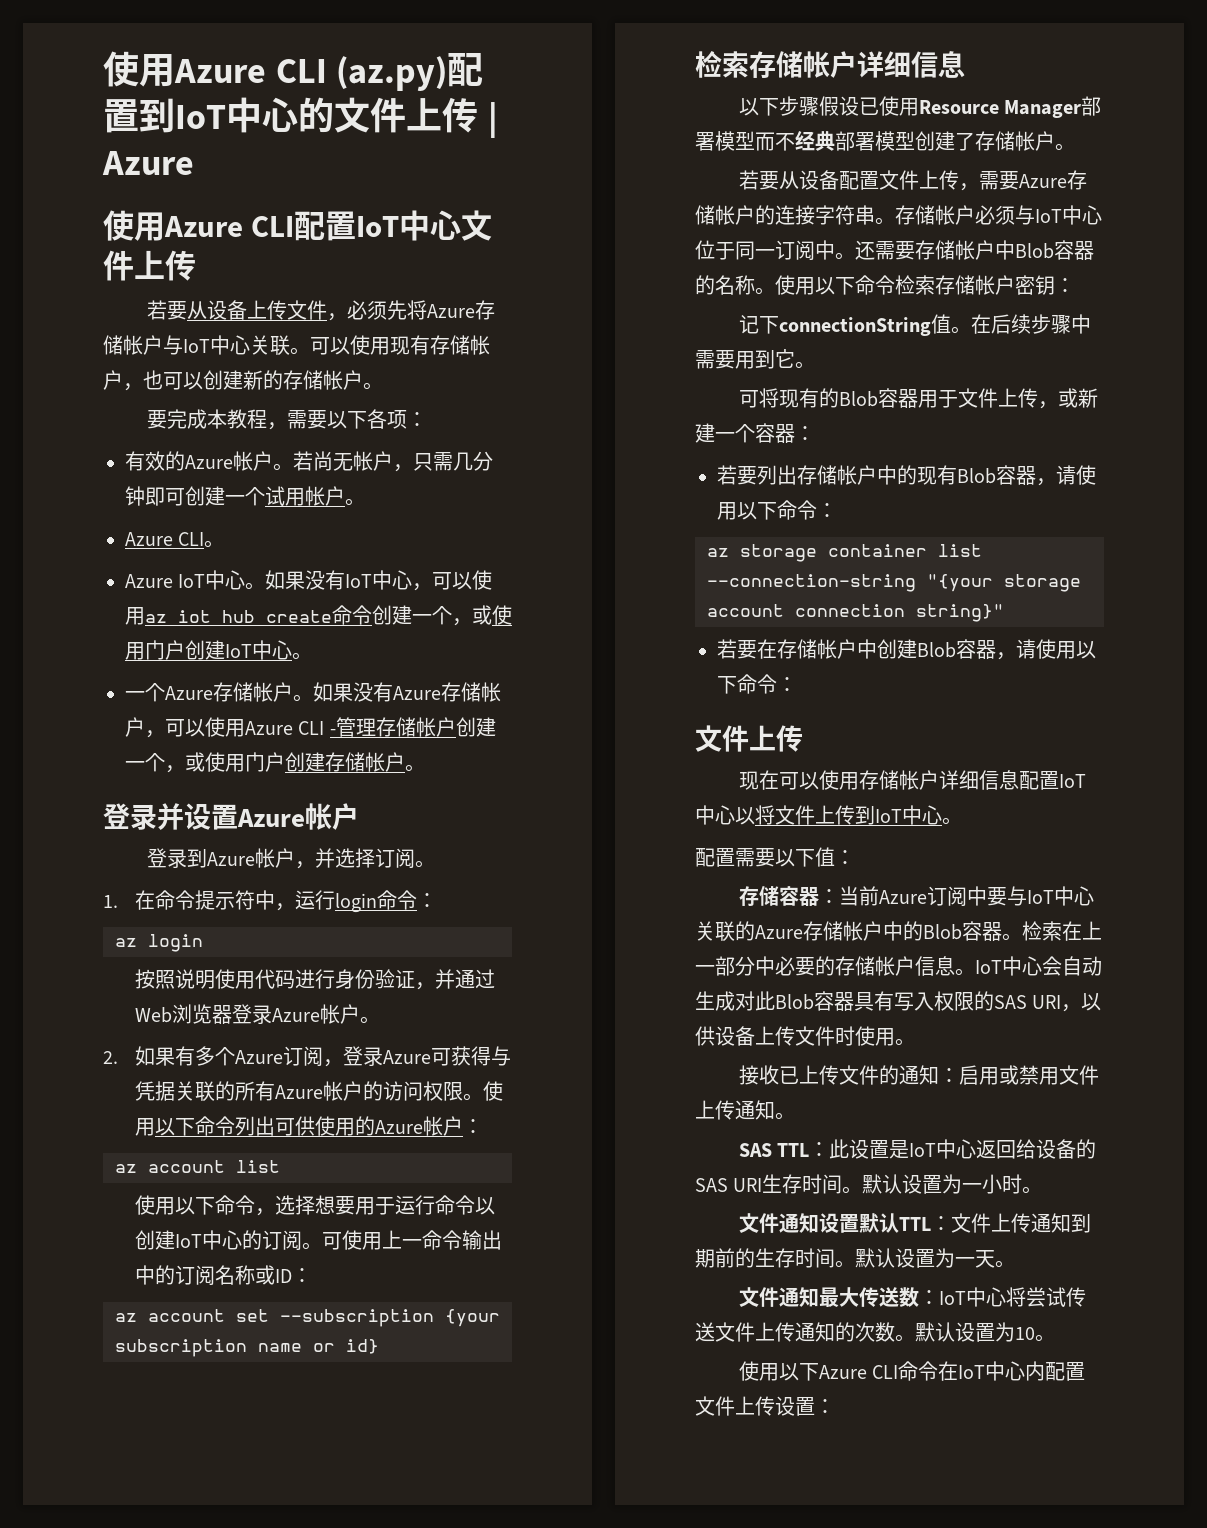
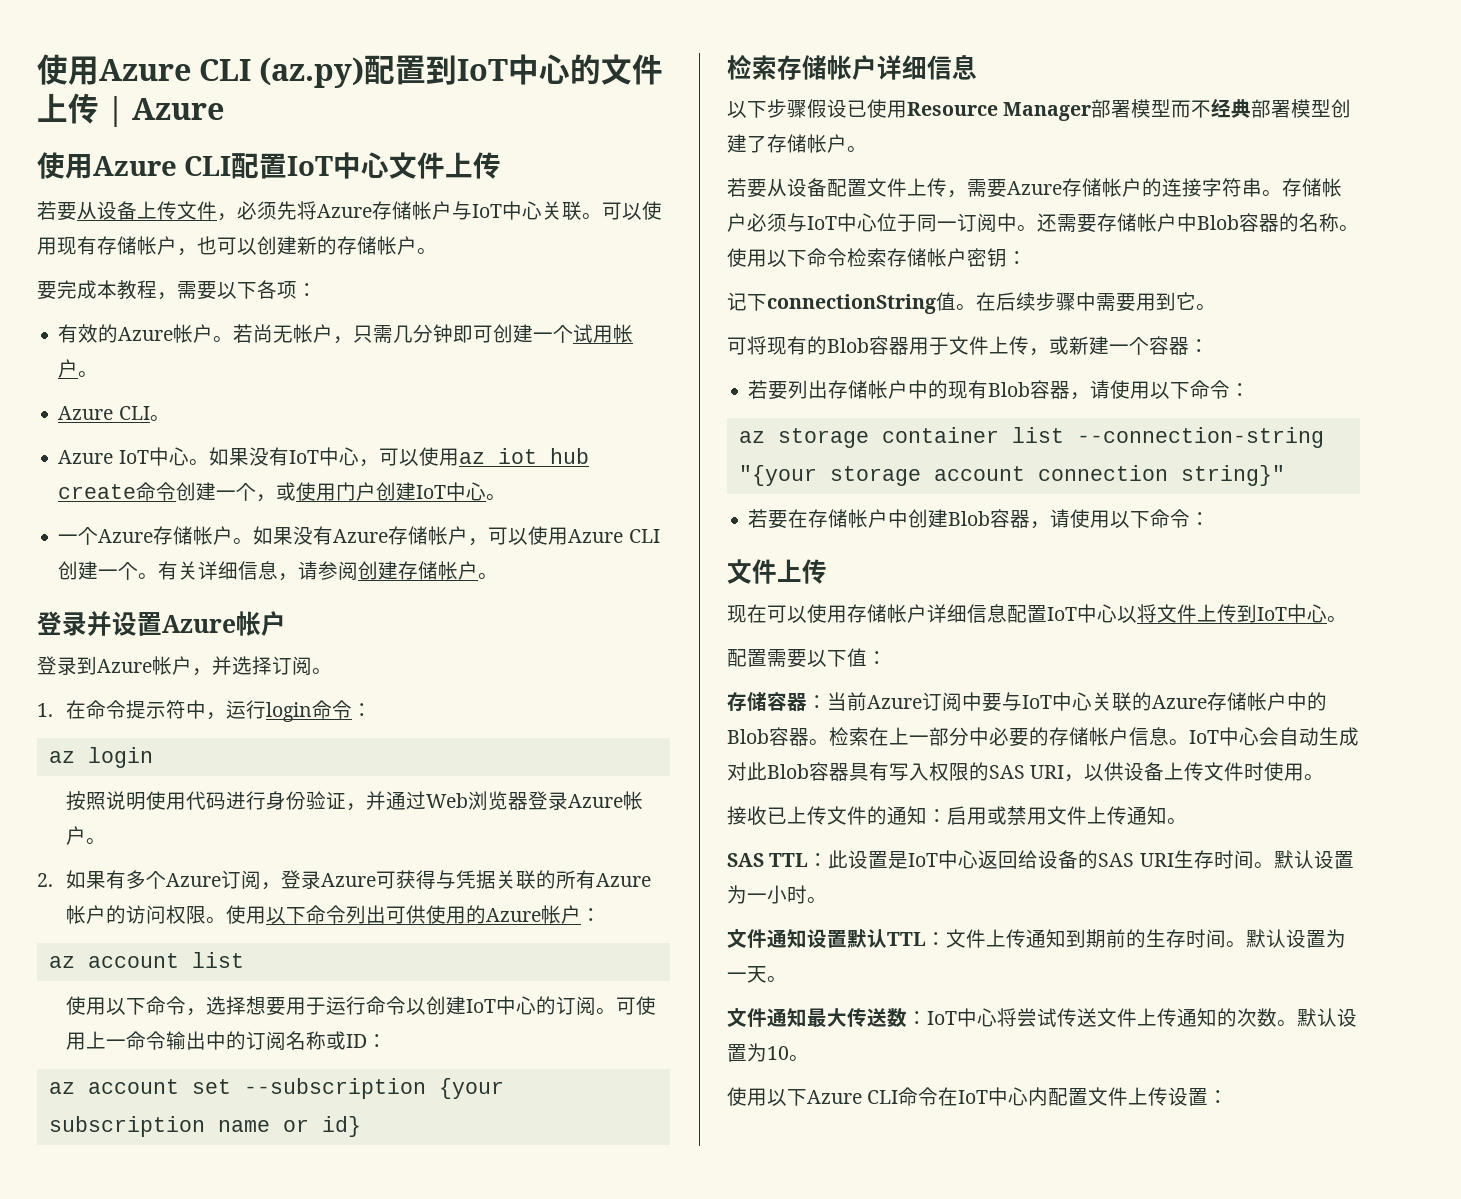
[329,717,496,737] [125,752,285,773] -管理存储帐户创建一个，或使用门户 -> [58,561,359,581] 创建一个。有关详细信息，请参阅

